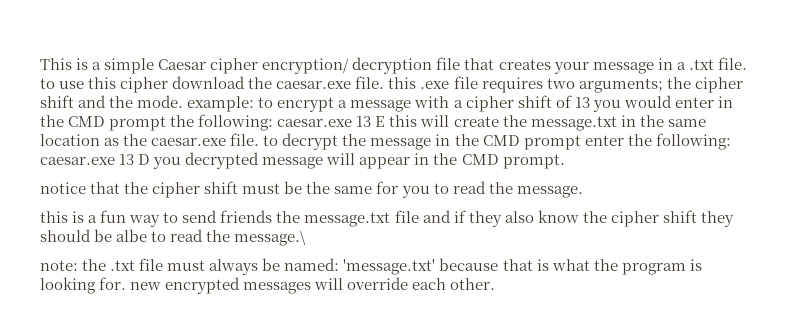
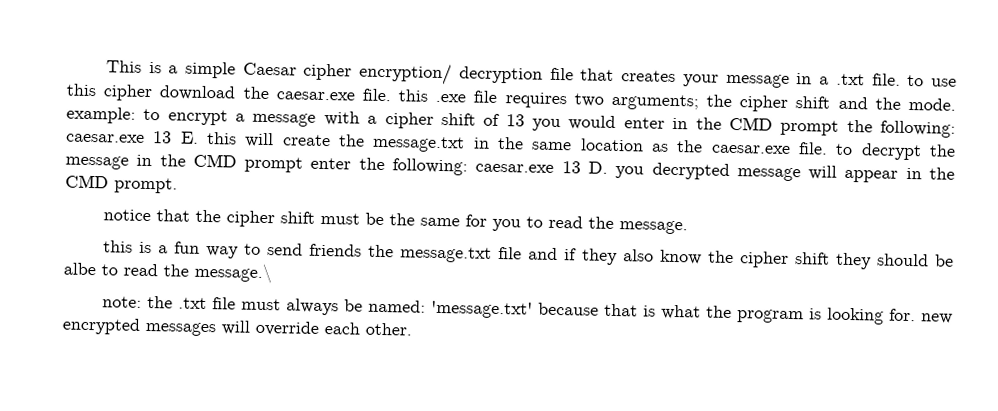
[375,116,386,127] E -> [180,131,199,144] E.
[138,154,151,165] D -> [587,161,608,174] D.

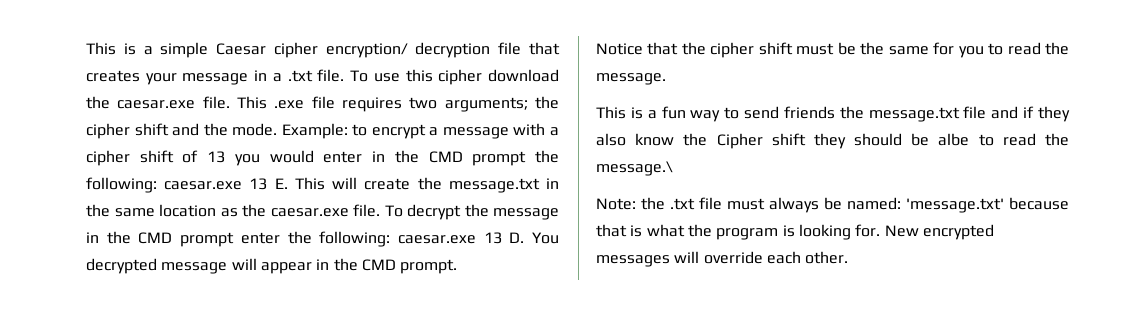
[907,74,925,87] to -> [350,70,369,82] To
[398,89,429,102] this -> [237,96,267,109] This
[66,106,136,124] example: -> [281,123,348,139] Example:
[207,131,237,145] this -> [294,177,325,190] This
[835,143,854,156] to -> [384,205,403,217] To
[615,165,645,179] you -> [532,232,559,244] You
[102,209,151,222] notice -> [596,43,643,55] Notice
[102,240,133,253] this -> [596,106,626,119] This
[738,251,789,268] cipher -> [716,133,763,149] Cipher
[101,296,142,308] note: -> [596,198,636,210] Note:
[921,313,954,324] new -> [884,225,919,237] New

